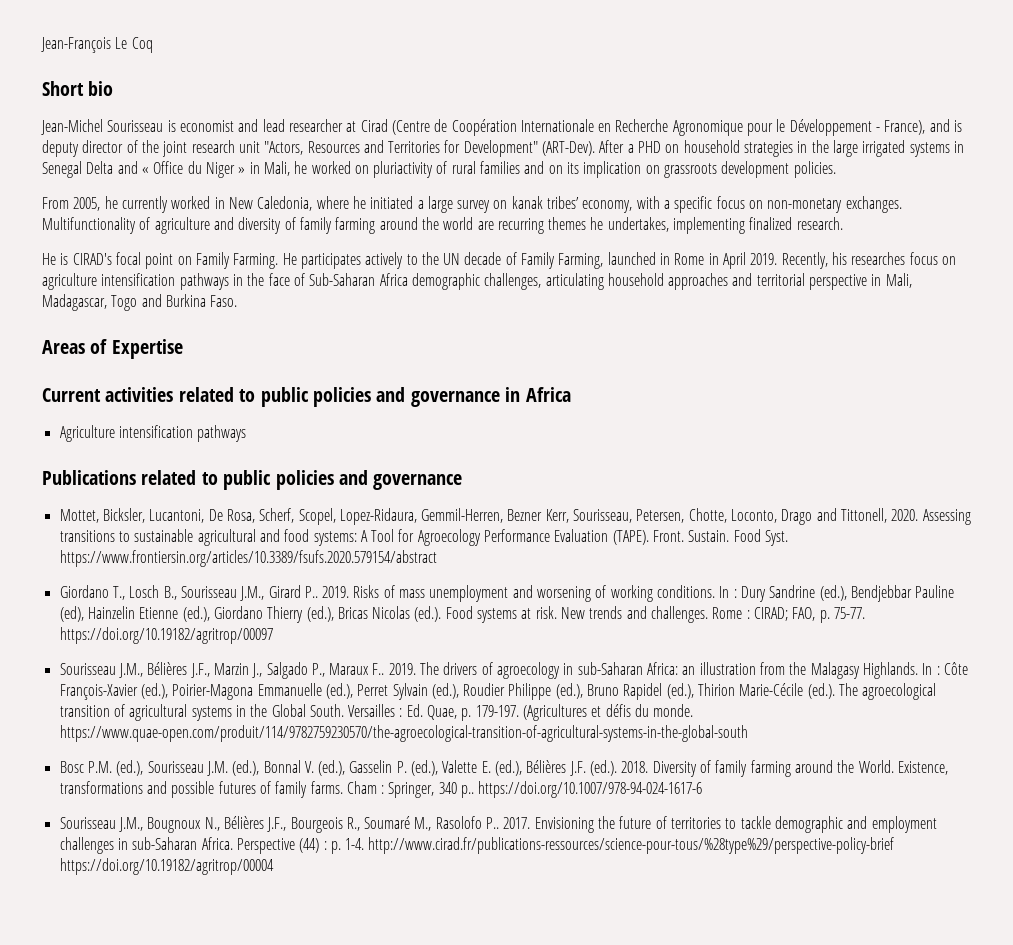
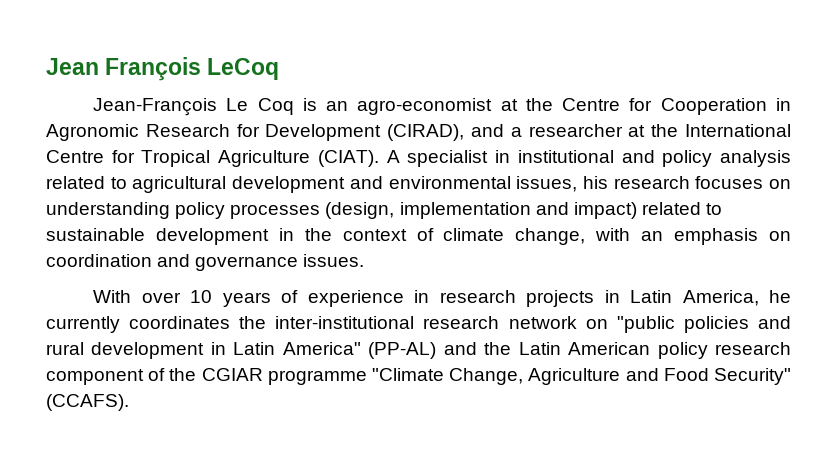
(41, 45) none -> [46,57,280,81] Jean François LeCoq //
[42,81,114,96] [41,119,963,136] [42,140,964,157] [42,161,836,178] [42,196,902,213] [42,217,843,234] [42,252,956,269] [42,273,912,290] [42,294,238,311] [42,339,183,359] [42,387,571,407] [59,425,247,442] [42,470,463,490] [59,508,971,525] [59,529,789,546] [59,550,437,567] [59,585,955,602] [59,606,865,623] [59,627,273,644] [59,662,968,679] [59,683,937,700] [59,704,694,721] [59,725,748,742] [59,760,948,777] [59,781,703,798] [59,816,937,833] [59,837,895,854] [59,858,274,875] // Short bio // Jean-Michel Sourisseau is economist and lead researcher at Cirad (Centre de Coopération Internationale en Recherche Agronomique pour le Développement - France), and is deputy director of the joint research unit "Actors, Resources and Territories for Development" (ART-Dev). After a PHD on household strategies in the large irrigated systems in Senegal Delta and « Office du Niger » in Mali, he worked on pluriactivity of rural families and on its implication on grassroots development policies. // From 2005, he currently worked in New Caledonia, where he initiated a large survey on kanak tribes’ economy, with a specific focus on non-monetary exchanges. Multifunctionality of agriculture and diversity of family farming around the world are recurring themes he undertakes, implementing finalized research. // He is CIRAD's focal point on Family Farming. He participates actively to the UN decade of Family Farming, launched in Rome in April 2019. Recently, his researches focus on agriculture intensification pathways in the face of Sub-Saharan Africa demographic challenges, articulating household approaches and territorial perspective in Mali, Madagascar, Togo and Burkina Faso. // Areas of Expertise // Current activities related to public policies and governance in Africa // Agriculture intensification pathways // Publications related to public policies and governance // Mottet, Bicksler, Lucantoni, De Rosa, Scherf, Scopel, Lopez-Ridaura, Gemmil-Herren, Bezner Kerr, Sourisseau, Petersen, Chotte, Loconto, Drago and Tittonell, 2020. Assessing transitions to sustainable agricultural and food systems: A Tool for Agroecology Performance Evaluation (TAPE). Front. Sustain. Food Syst. https://www.frontiersin.org/articles/10.3389/fsufs.2020.579154/abstract // Giordano T., Losch B., Sourisseau J.M., Girard P.. 2019. Risks of mass unemployment and worsening of working conditions. In : Dury Sandrine (ed.), Bendjebbar Pauline (ed), Hainzelin Etienne (ed.), Giordano Thierry (ed.), Bricas Nicolas (ed.). Food systems at risk. New trends and challenges. Rome : CIRAD; FAO, p. 75-77. https://doi.org/10.19182/agritrop/00097 // Sourisseau J.M., Bélières J.F., Marzin J., Salgado P., Maraux F.. 2019. The drivers of agroecology in sub-Saharan Africa: an illustration from the Malagasy Highlands. In : Côte François-Xavier (ed.), Poirier-Magona Emmanuelle (ed.), Perret Sylvain (ed.), Roudier Philippe (ed.), Bruno Rapidel (ed.), Thirion Marie-Cécile (ed.). The agroecological transition of agricultural systems in the Global South. Versailles : Ed. Quae, p. 179-197. (Agricultures et défis du monde. https://www.quae-open.com/produit/114/9782759230570/the-agroecological-transition-of-agricultural-systems-in-the-global-south // Bosc P.M. (ed.), Sourisseau J.M. (ed.), Bonnal V. (ed.), Gasselin P. (ed.), Valette E. (ed.), Bélières J.F. (ed.). 2018. Diversity of family farming around the World. Existence, transformations and possible futures of family farms. Cham : Springer, 340 p.. https://doi.org/10.1007/978-94-024-1617-6 // Sourisseau J.M., Bougnoux N., Bélières J.F., Bourgeois R., Soumaré M., Rasolofo P.. 2017. Envisioning the future of territories to tackle demographic and employment challenges in sub-Saharan Africa. Perspective (44) : p. 1-4. http://www.cirad.fr/publications-ressources/science-pour-tous/%28type%29/perspective-policy-brief https://doi.org/10.19182/agritrop/00004 -> [302,98,792,115] [46,124,791,141] [46,150,792,167] [46,176,792,193] [46,202,723,219] [46,228,791,245] [46,254,365,271] [93,290,792,307] [46,316,791,333] [46,342,792,359] [46,368,792,385] [46,394,129,411] is an agro-economist at the Centre for Cooperation in Agronomic Research for Development (CIRAD), and a researcher at the International Centre for Tropical Agriculture (CIAT). A specialist in institutional and policy analysis related to agricultural development and environmental issues, his research focuses on understanding policy processes (design, implementation and impact) related to sustainable development in the context of climate change, with an emphasis on coordination and governance issues. // With over 10 years of experience in research projects in Latin America, he currently coordinates the inter-institutional research network on "public policies and rural development in Latin America" (PP-AL) and the Latin American policy research component of the CGIAR programme "Climate Change, Agriculture and Food Security" (CCAFS).

